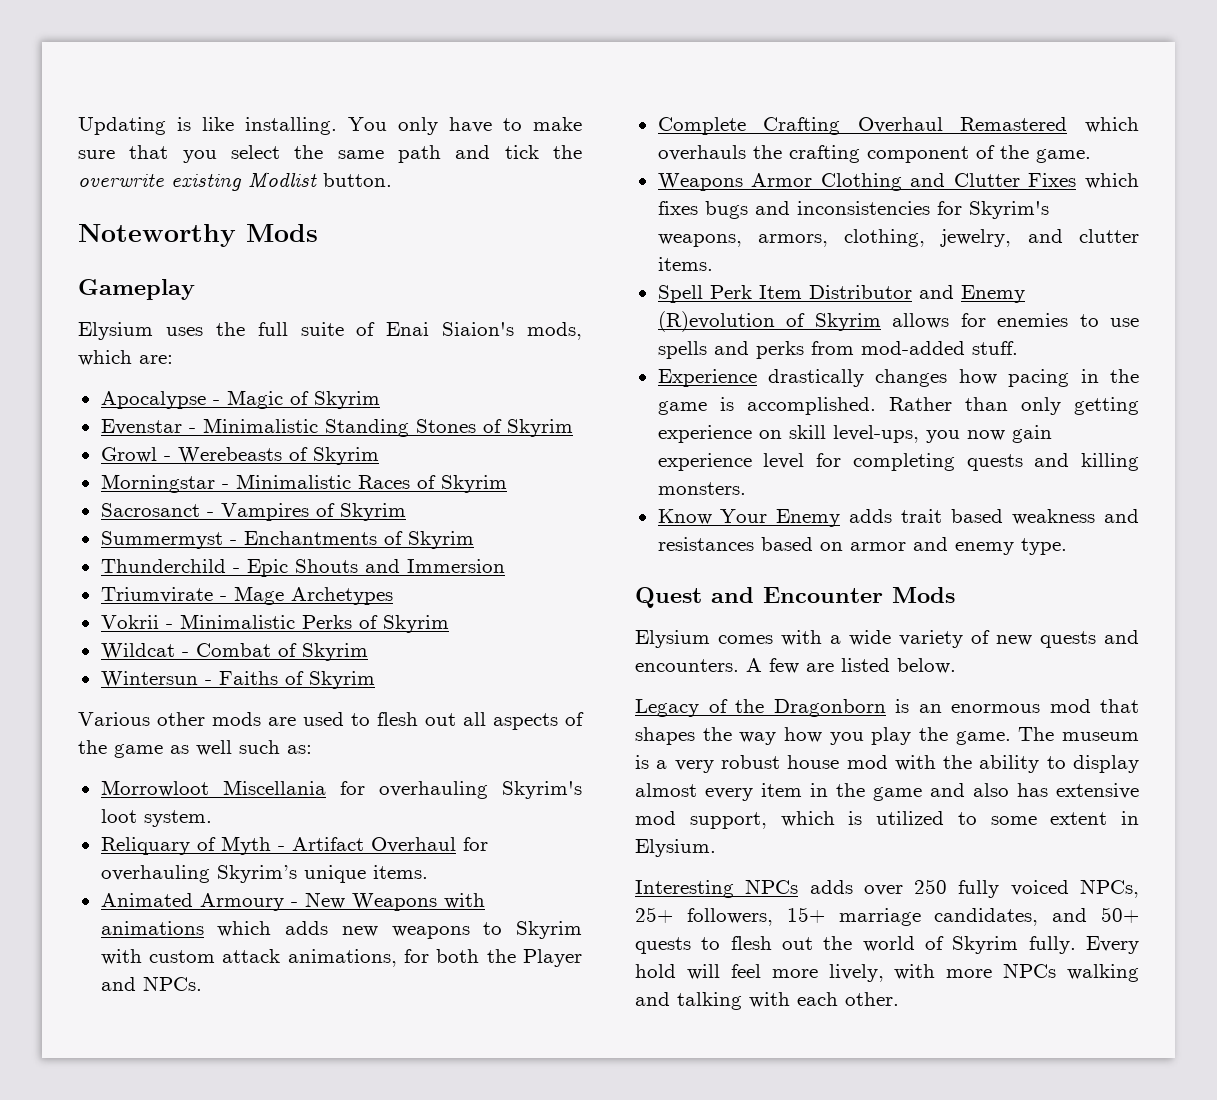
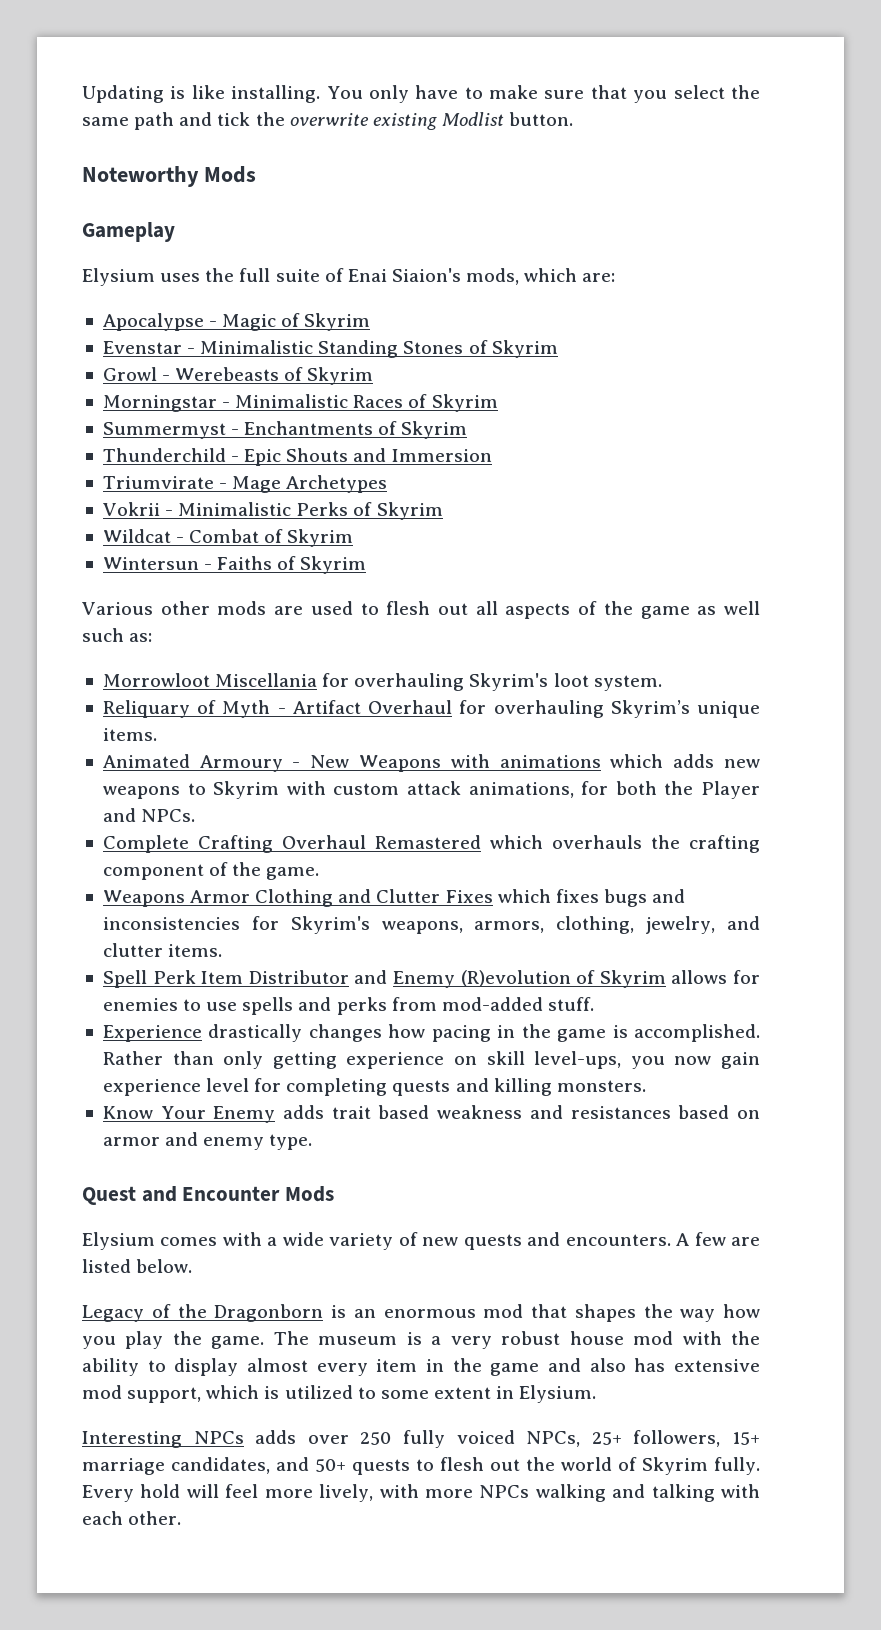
[100,503,406,521] // Sacrosanct - Vampires of Skyrim -> (498, 403) none

